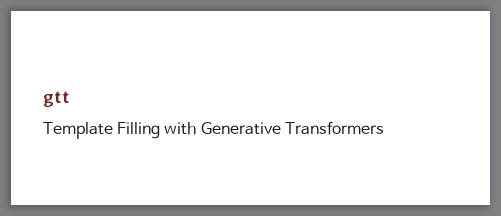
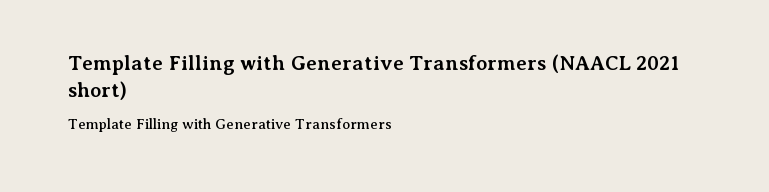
[43,91,70,107] gtt -> [68,54,680,75] [68,81,127,100] Template Filling with Generative Transformers (NAACL 2021 short)

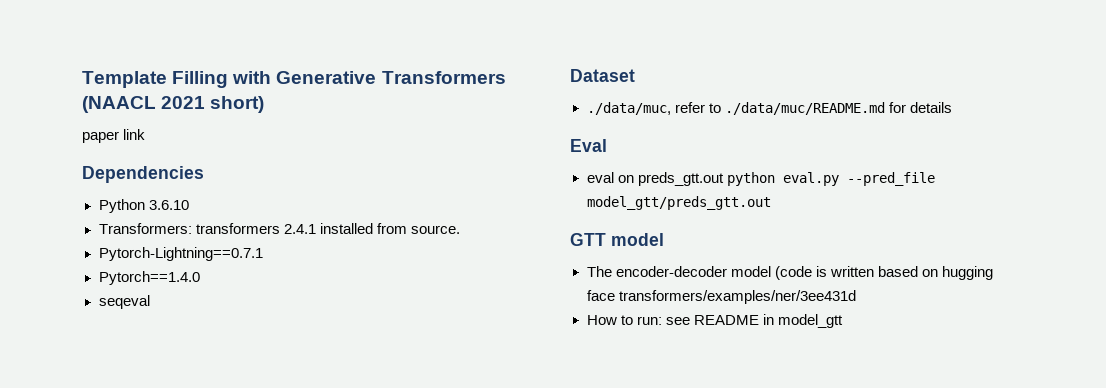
[68,118,392,132] Template Filling with Generative Transformers -> [82,129,146,143] [82,166,204,183] [98,199,189,213] [98,223,460,234] [98,247,263,261] [98,271,200,285] [98,295,150,309] [570,69,635,82] [586,102,952,115] [570,139,607,152] [586,172,935,186] [586,196,771,210] [570,233,664,246] [586,266,993,280] [586,290,856,304] [586,314,843,328] paper link // Dependencies // Python 3.6.10 // Transformers: transformers 2.4.1 installed from source. // Pytorch-Lightning==0.7.1 // Pytorch==1.4.0 // seqeval // Dataset // ./data/muc, refer to ./data/muc/README.md for details // Eval // eval on preds_gtt.out python eval.py --pred_file model_gtt/preds_gtt.out // GTT model // The encoder-decoder model (code is written based on hugging face transformers/examples/ner/3ee431d // How to run: see README in model_gtt

